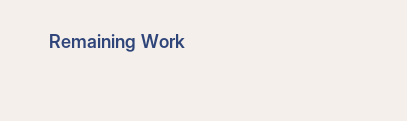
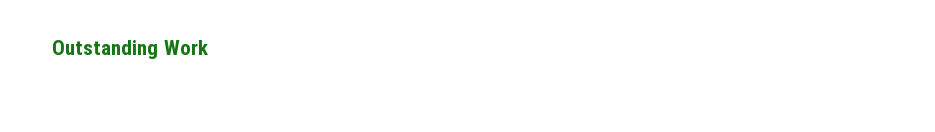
[49,34,136,52] Remaining -> [52,40,158,59] Outstanding

